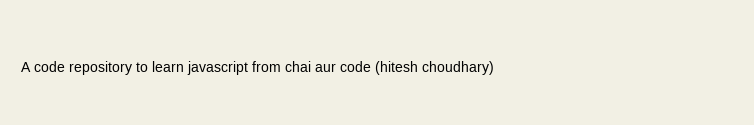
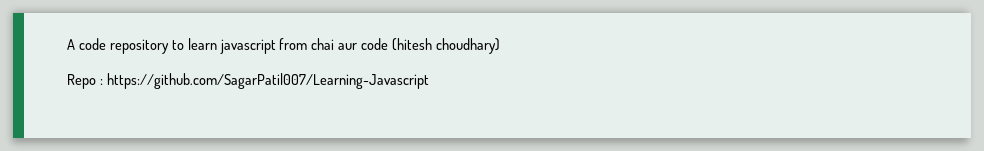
(494, 68) none -> [67,73,429,89] // Repo : https://github.com/SagarPatil007/Learning-Javascript

